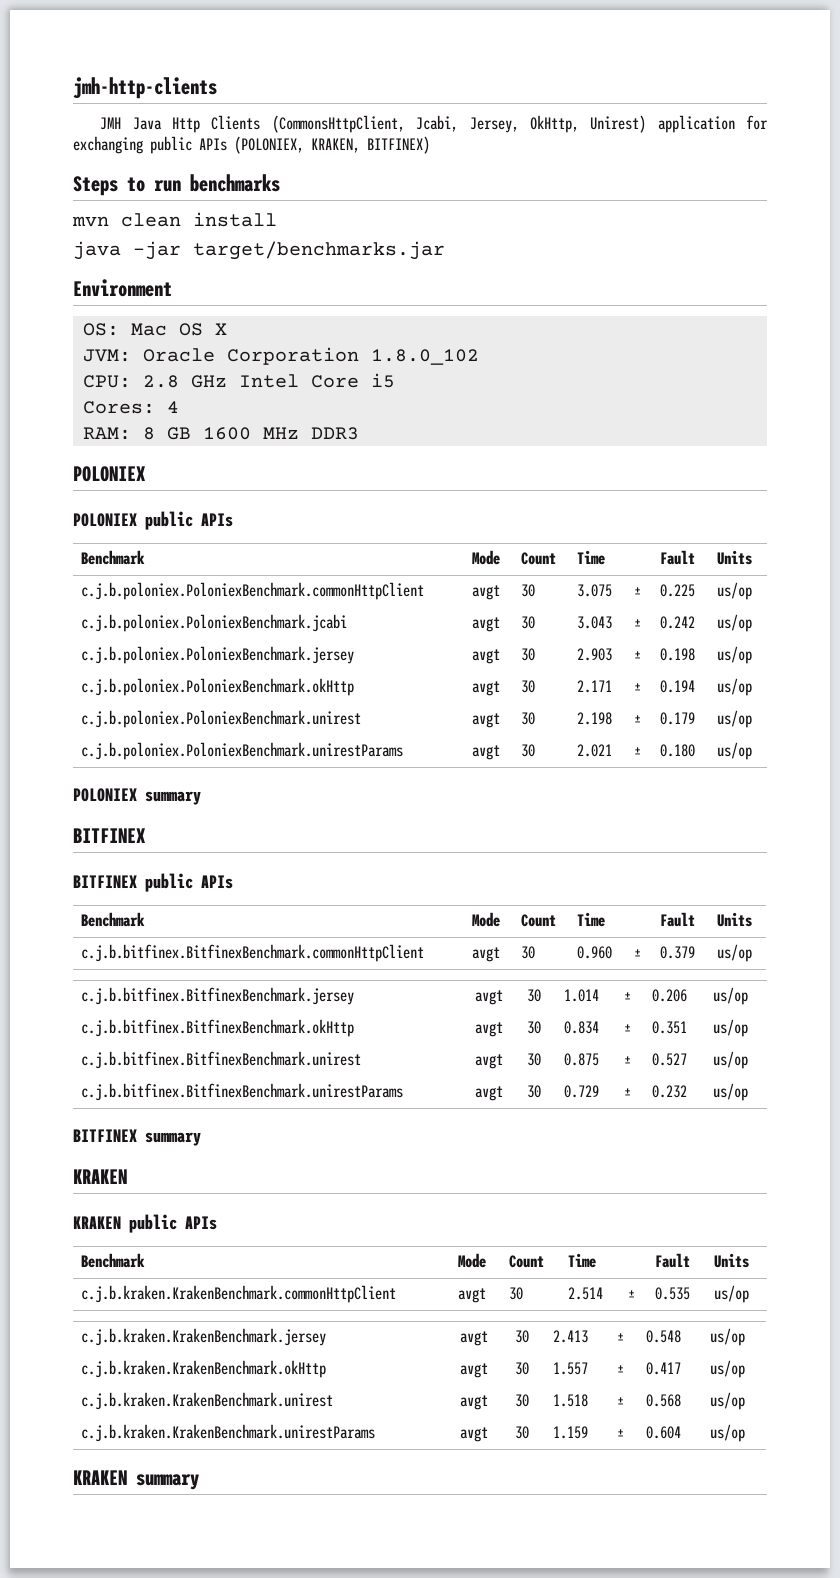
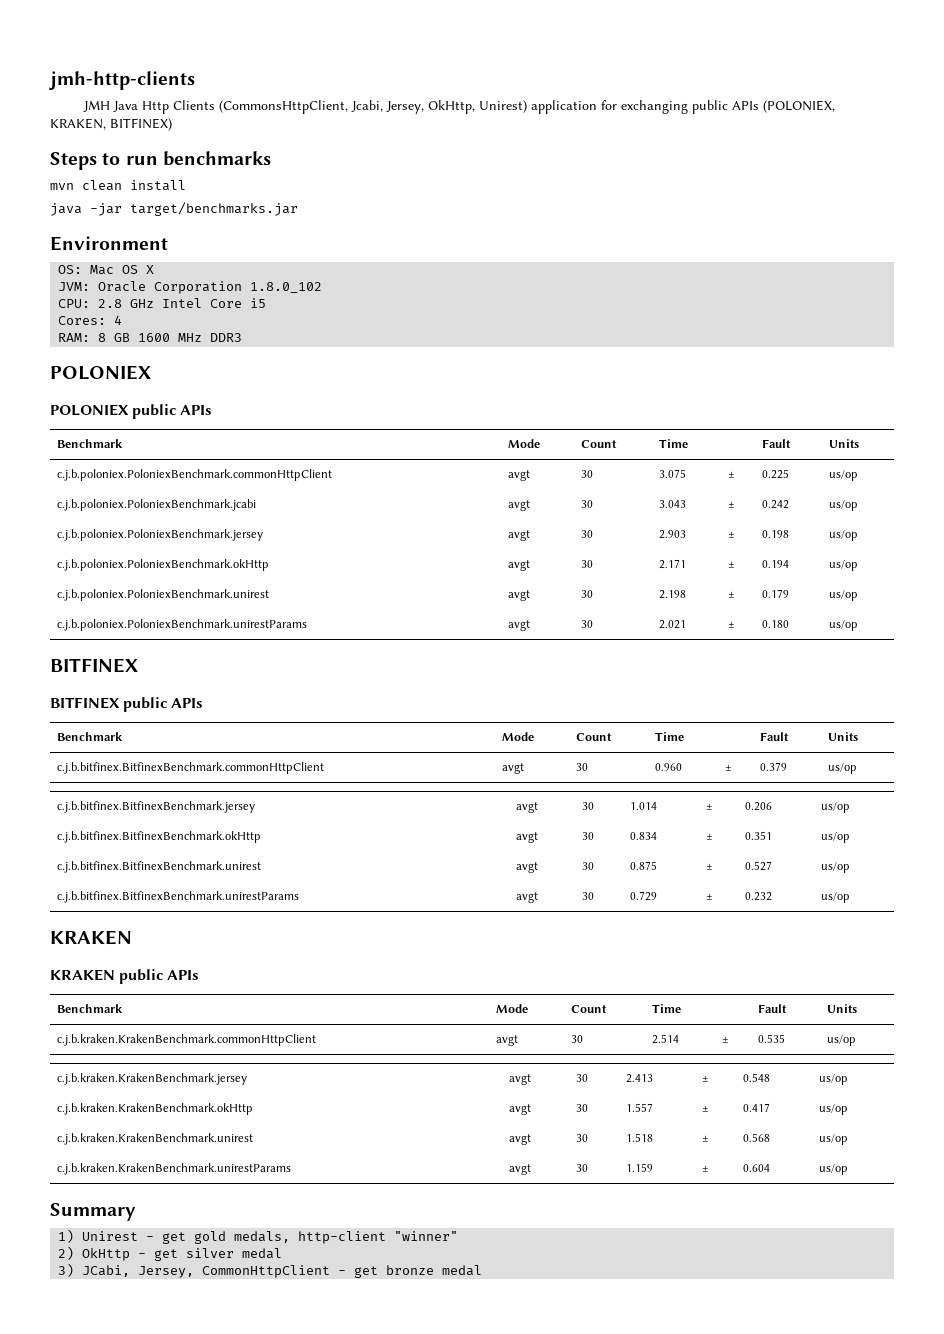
[73,788,201,805] // POLONIEX summary -> (859, 625) none
[73,1129,201,1146] // BITFINEX summary -> (851, 897) none
[73,1470,199,1490] KRAKEN summary -> [50,1203,136,1221] [58,1229,459,1244] [58,1246,283,1261] [58,1263,483,1278] Summary // 1) Unirest - get gold medals, http-client "winner" // 2) OkHttp - get silver medal // 3) JCabi, Jersey, CommonHttpClient - get bronze medal

